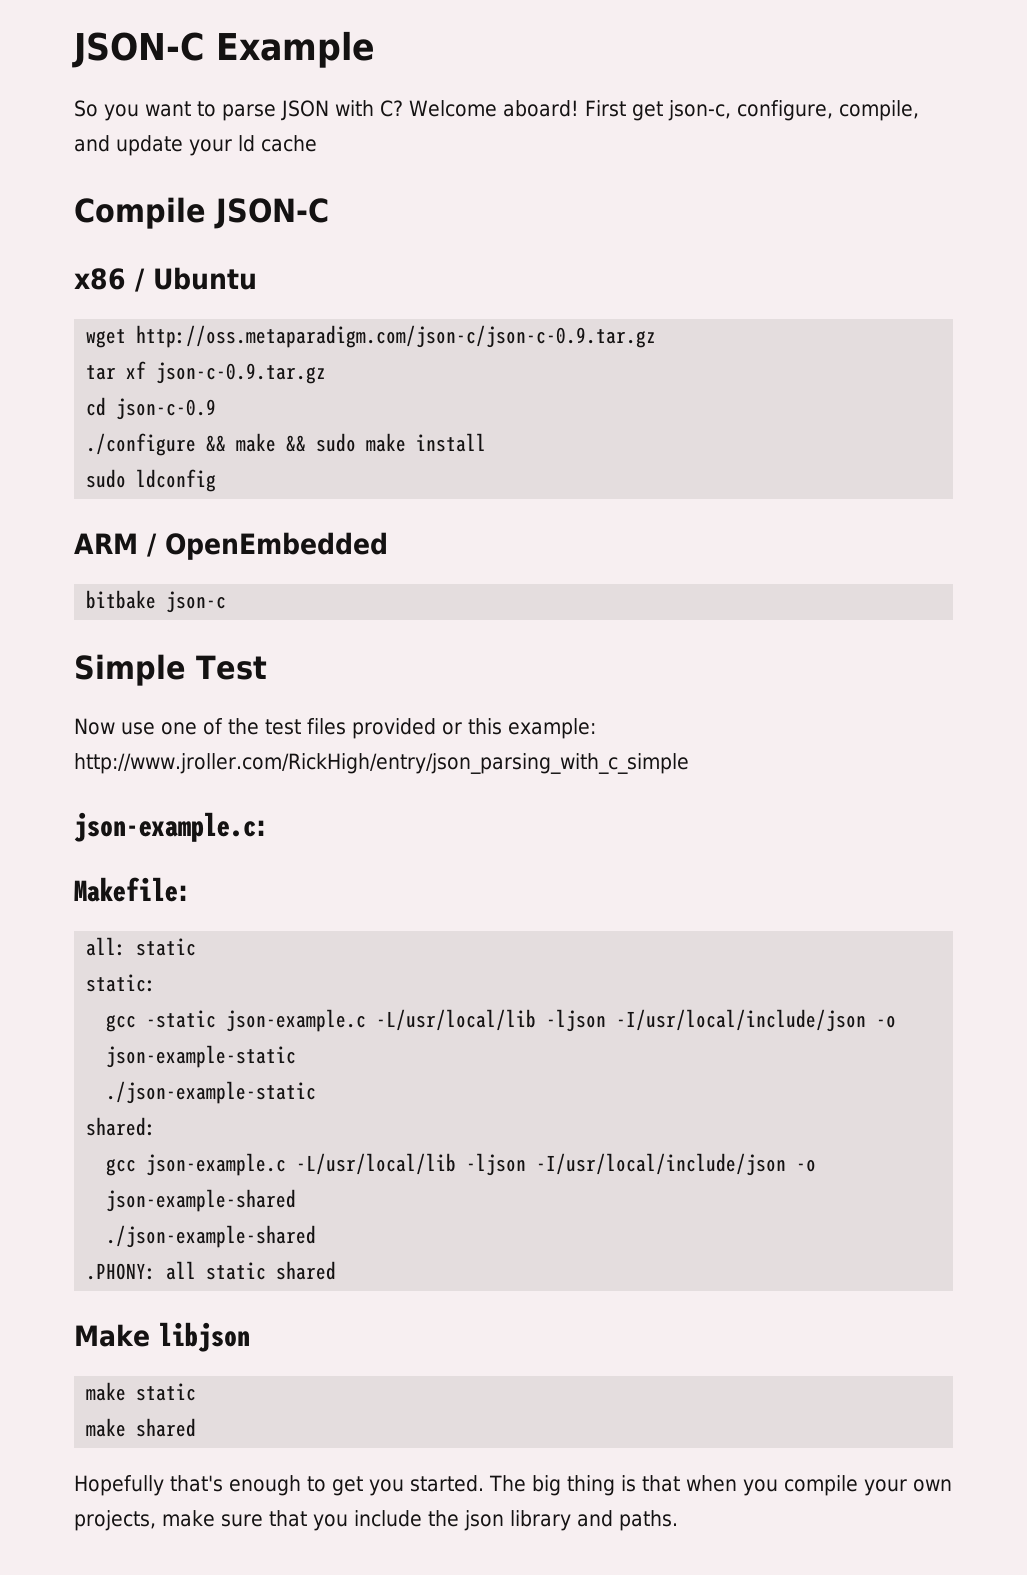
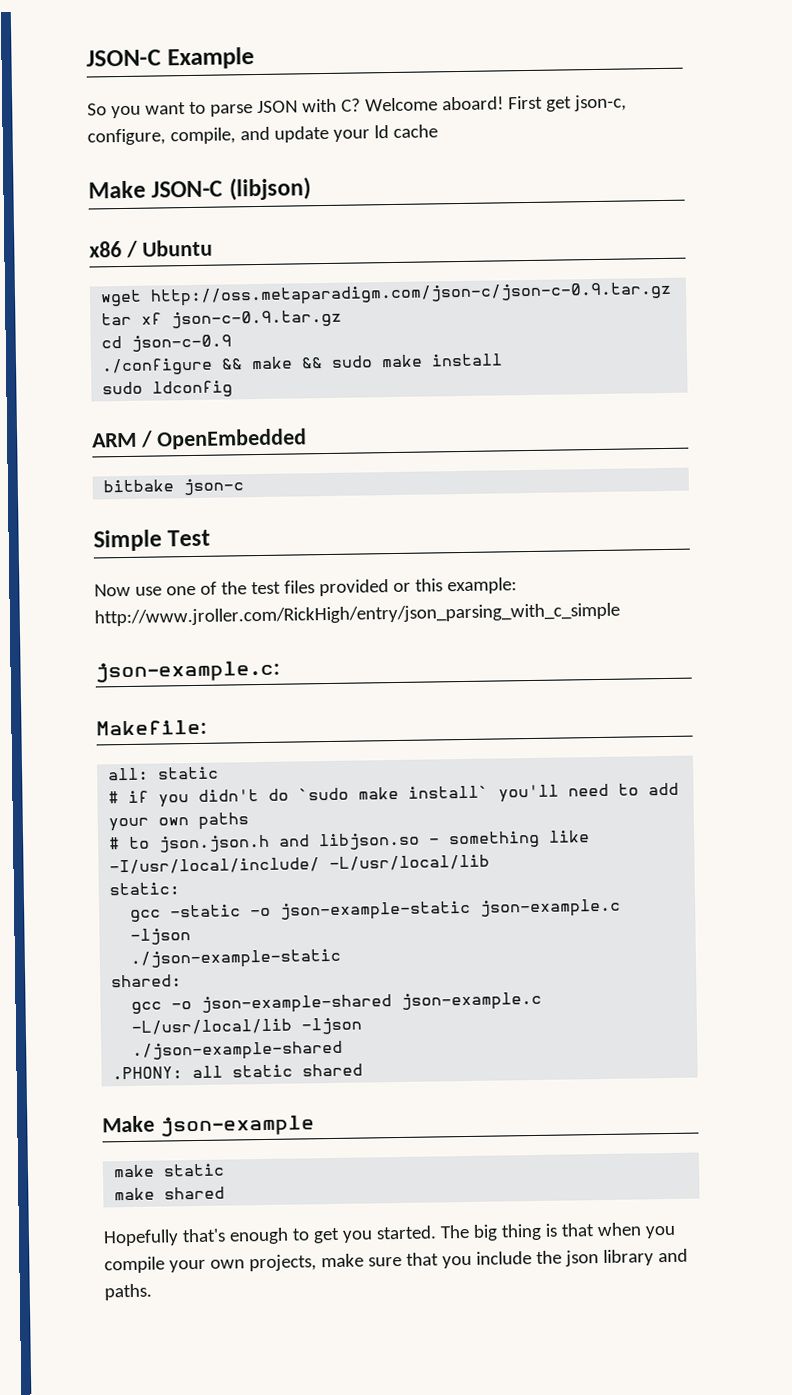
[74,197,329,229] Compile JSON-C -> [88,177,311,201] Make JSON-C (libjson)
(197, 947) none -> [108,782,680,808] [108,812,250,832] [109,830,591,853] [109,854,491,875] // # if you didn't do `sudo make install` you'll need to add your own paths // # to json.json.h and libjson.so - something like -I/usr/local/include/ -L/usr/local/lib
[226,1009,867,1032] json-example.c -L/usr/local/lib -ljson -I/usr/local/include/json -> (242, 911) none
(297, 1056) none -> [480,898,622,918] [130,928,192,945] json-example.c -ljson
[146,1153,817,1176] [106,1189,297,1212] json-example.c -L/usr/local/lib -ljson -I/usr/local/include/json -o json-example-shared -> [171,991,543,1014] [131,1017,363,1035] -o json-example-shared json-example.c -L/usr/local/lib -ljson
[158,1322,250,1352] libjson -> [159,1115,315,1137] json-example

